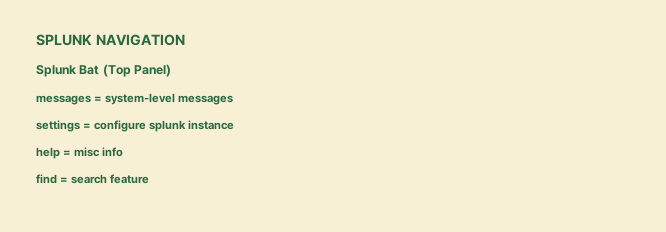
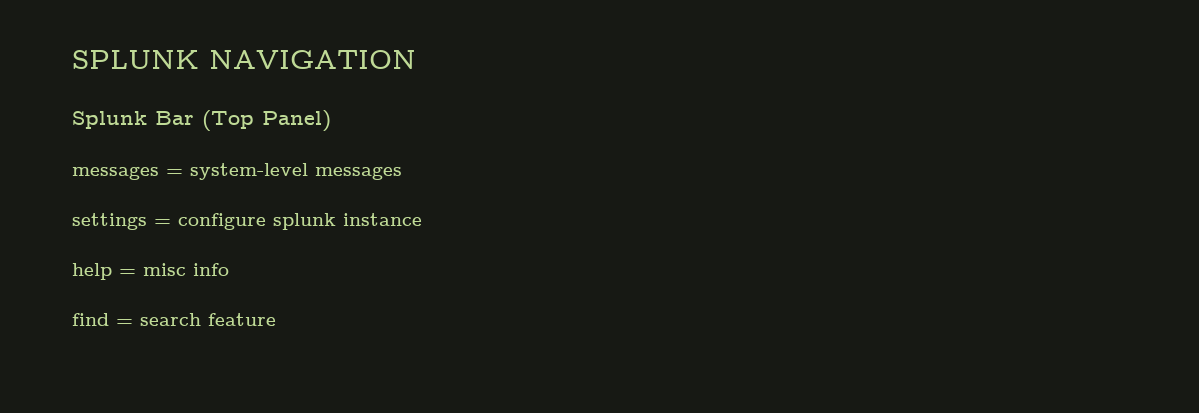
[79,65,100,75] Bat -> [155,111,194,125] Bar

